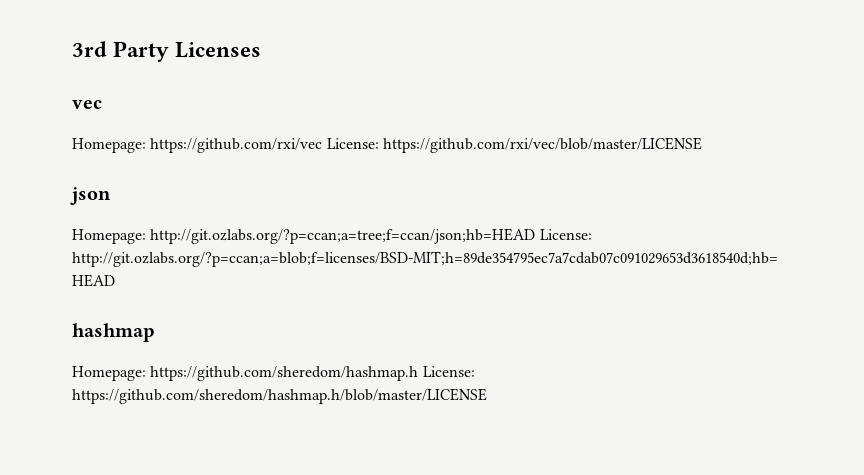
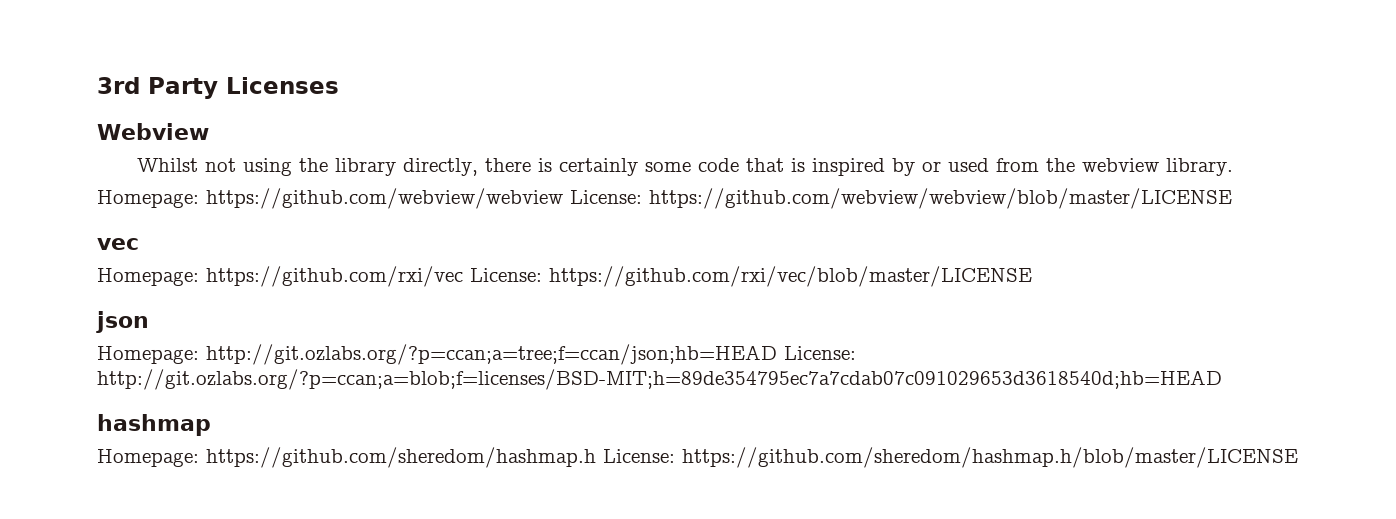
(262, 50) none -> [97,123,209,140] [137,158,1234,176] [97,188,1232,209] // Webview // Whilst not using the library directly, there is certainly some code that is inspired by or used from the webview library. // Homepage: https://github.com/webview/webview License: https://github.com/webview/webview/blob/master/LICENSE

